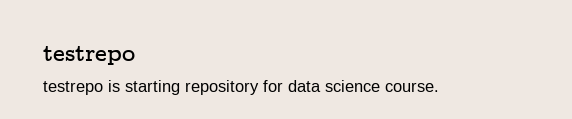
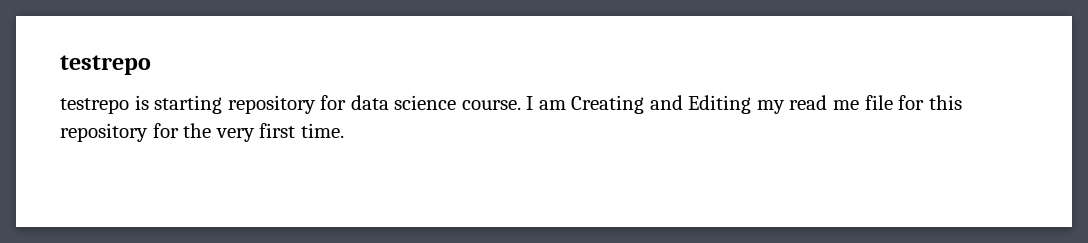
(439, 87) none -> [526,95,962,114] [60,123,344,142] I am Creating and Editing my read me file for this repository for the very first time.

